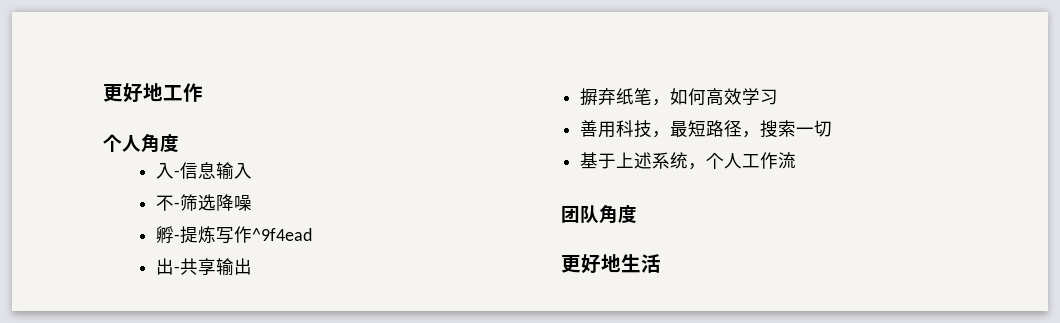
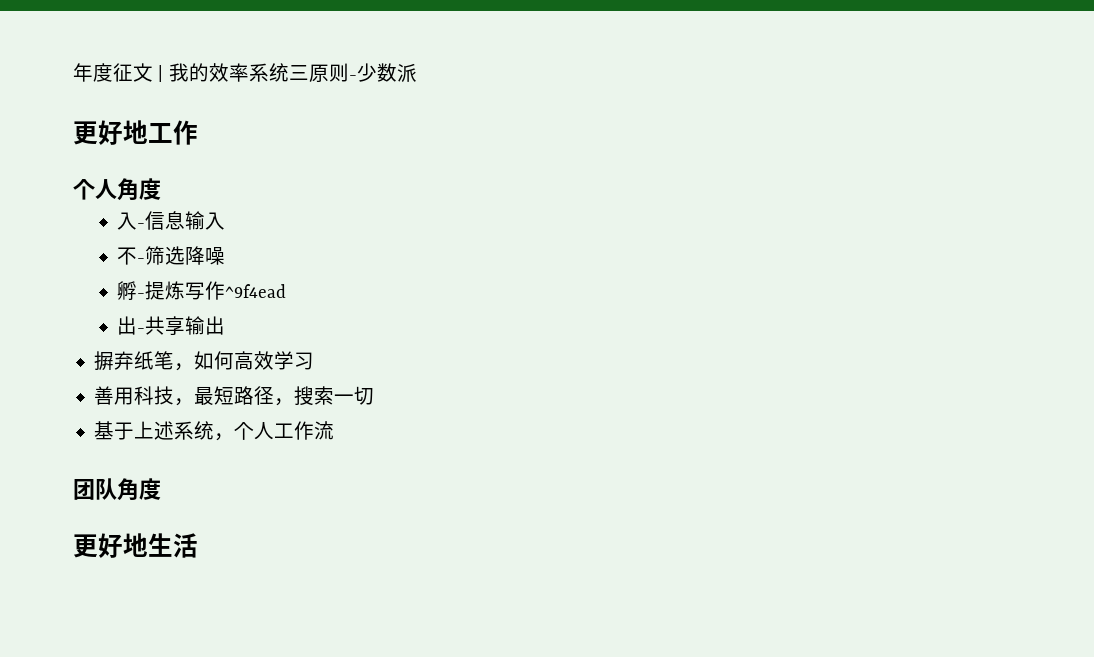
(103, 93) none -> [73,63,417,82] 年度征文 | 我的效率系统三原则-少数派 //

